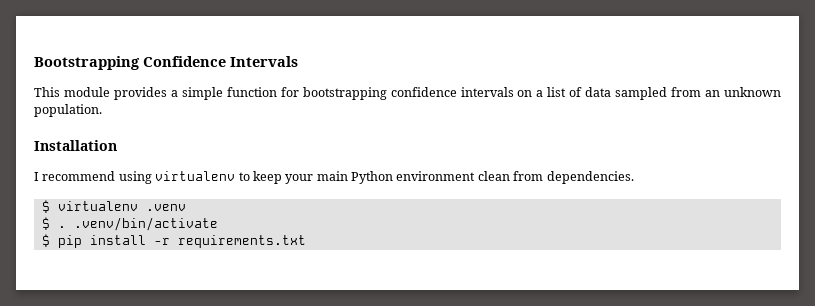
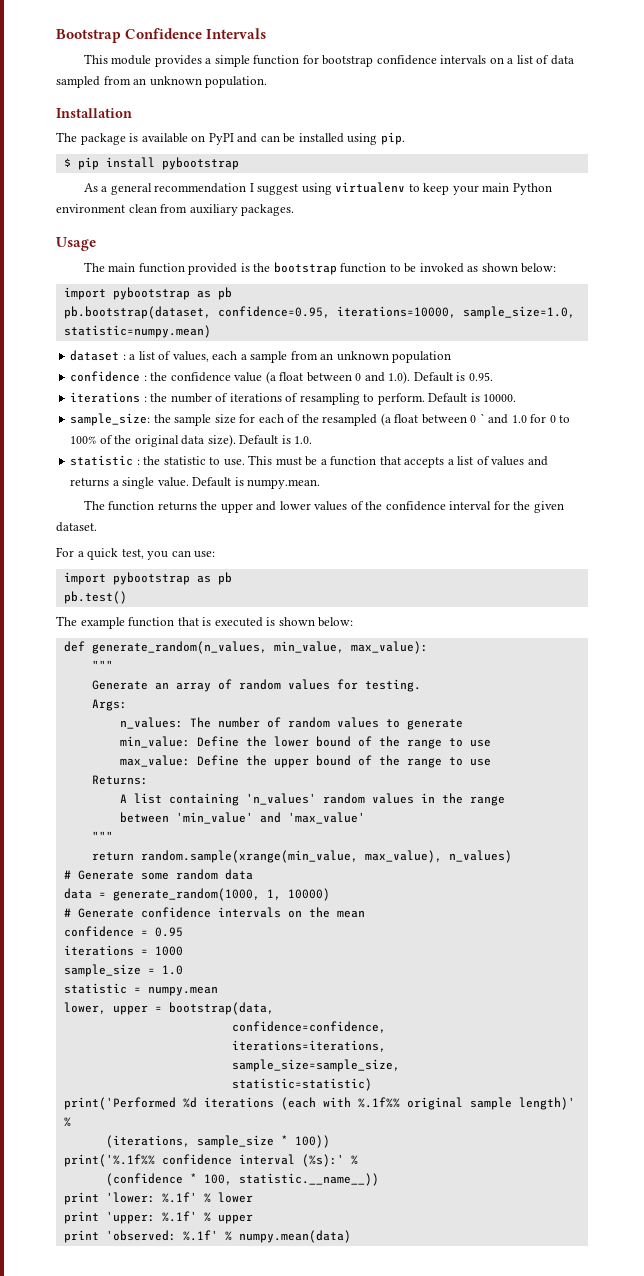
[34,56,140,70] Bootstrapping -> [56,29,121,43] Bootstrap
[302,87,387,100] bootstrapping -> [322,55,374,67] bootstrap
[34,171,116,181] I recommend -> [56,132,405,145] [63,157,239,170] [83,183,299,195] The package is available on PyPI and can be installed using pip. // $ pip install pybootstrap // As a general recommendation I suggest
[546,171,634,184] [41,200,186,213] [41,217,218,231] [41,234,306,248] dependencies. // $ virtualenv .venv // $ . .venv/bin/activate // $ pip install -r requirements.txt -> [189,204,295,216] [56,237,96,251] [83,262,557,275] [63,287,232,300] [63,306,575,319] [63,325,211,338] [70,350,452,363] [70,371,493,384] [70,392,517,405] [70,413,571,426] [70,434,313,447] [70,455,548,468] [70,477,321,489] [83,500,564,513] [56,522,97,532] [56,547,216,560] [63,572,232,585] [63,591,127,604] [56,616,354,629] [63,641,428,654] [91,660,113,670] [91,679,421,692] [91,699,127,711] [119,717,463,730] [119,736,491,749] [119,755,491,768] [91,775,148,785] [119,793,505,806] [119,812,365,824] [91,831,113,841] [91,850,512,863] [63,869,253,880] [63,888,330,901] [63,907,365,918] [63,926,183,937] [63,945,183,956] [63,964,183,977] [63,983,218,996] [63,1002,274,1015] [231,1021,386,1033] [231,1040,386,1052] [231,1059,400,1072] [231,1078,372,1091] [63,1097,575,1110] [63,1117,71,1127] [105,1135,330,1148] [63,1154,358,1167] [105,1173,379,1186] [63,1192,253,1205] [63,1211,253,1224] [63,1230,351,1243] auxiliary packages. // Usage // The main function provided is the bootstrap function to be invoked as shown below: // import pybootstrap as pb // pb.bootstrap(dataset, confidence=0.95, iterations=10000, sample_size=1.0, statistic=numpy.mean) // dataset : a list of values, each a sample from an unknown population // confidence : the confidence value (a float between 0 and 1.0). Default is 0.95. // iterations : the number of iterations of resampling to perform. Default is 10000. // sample_size: the sample size for each of the resampled (a float between 0 ` and 1.0 for 0 to 100% of the original data size). Default is 1.0. // statistic : the statistic to use. This must be a function that accepts a list of values and returns a single value. Default is numpy.mean. // The function returns the upper and lower values of the confidence interval for the given dataset. // For a quick test, you can use: // import pybootstrap as pb // pb.test() // The example function that is executed is shown below: // def generate_random(n_values, min_value, max_value): // """ // Generate an array of random values for testing. // Args: // n_values: The number of random values to generate // min_value: Define the lower bound of the range to use // max_value: Define the upper bound of the range to use // Returns: // A list containing 'n_values' random values in the range // between 'min_value' and 'max_value' // """ // return random.sample(xrange(min_value, max_value), n_values) // # Generate some random data // data = generate_random(1000, 1, 10000) // # Generate confidence intervals on the mean // confidence = 0.95 // iterations = 1000 // sample_size = 1.0 // statistic = numpy.mean // lower, upper = bootstrap(data, // confidence=confidence, // iterations=iterations, // sample_size=sample_size, // statistic=statistic) // print('Performed %d iterations (each with %.1f%% original sample length)' % // (iterations, sample_size * 100)) // print('%.1f%% confidence interval (%s):' % // (confidence * 100, statistic.__name__)) // print 'lower: %.1f' % lower // print 'upper: %.1f' % upper // print 'observed: %.1f' % numpy.mean(data)

